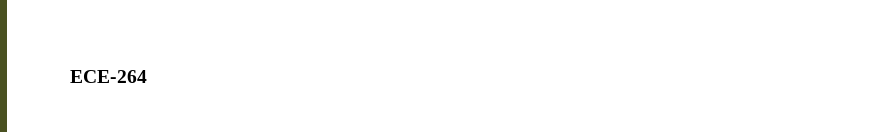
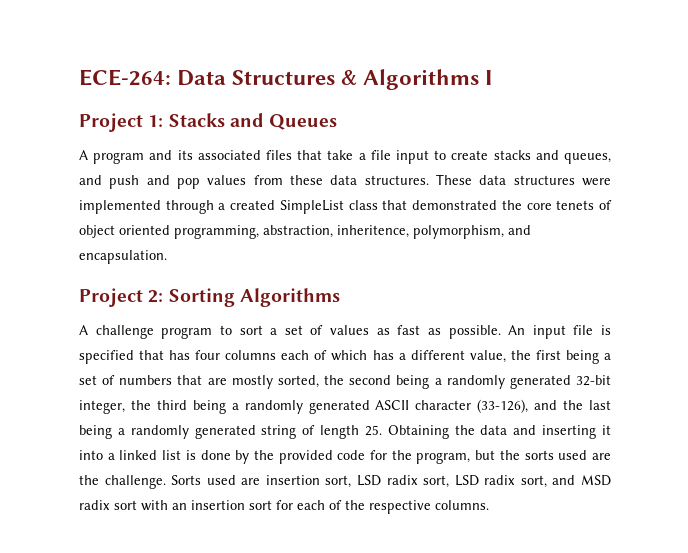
[70,70,147,83] ECE-264 -> [79,69,493,90] [79,113,338,132] [79,150,611,164] [79,174,611,189] [79,200,613,214] [79,225,531,239] [79,250,167,264] [79,288,340,307] [79,325,611,339] [79,350,611,364] [79,375,611,389] [79,399,612,414] [79,425,612,439] [79,450,611,464] [79,475,611,489] [79,500,489,514] ECE-264: Data Structures & Algorithms I // Project 1: Stacks and Queues // A program and its associated files that take a file input to create stacks and queues, and push and pop values from these data structures. These data structures were implemented through a created SimpleList class that demonstrated the core tenets of object oriented programming, abstraction, inheritence, polymorphism, and encapsulation. // Project 2: Sorting Algorithms // A challenge program to sort a set of values as fast as possible. An input file is specified that has four columns each of which has a different value, the first being a set of numbers that are mostly sorted, the second being a randomly generated 32-bit integer, the third being a randomly generated ASCII character (33-126), and the last being a randomly generated string of length 25. Obtaining the data and inserting it into a linked list is done by the provided code for the program, but the sorts used are the challenge. Sorts used are insertion sort, LSD radix sort, LSD radix sort, and MSD radix sort with an insertion sort for each of the respective columns.

